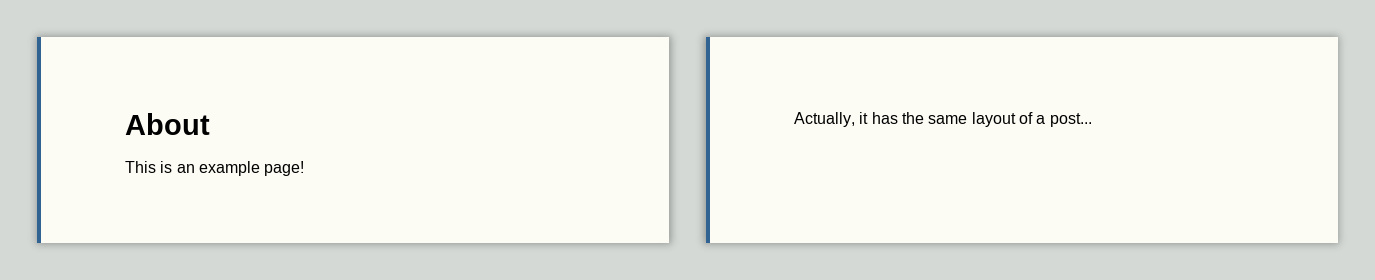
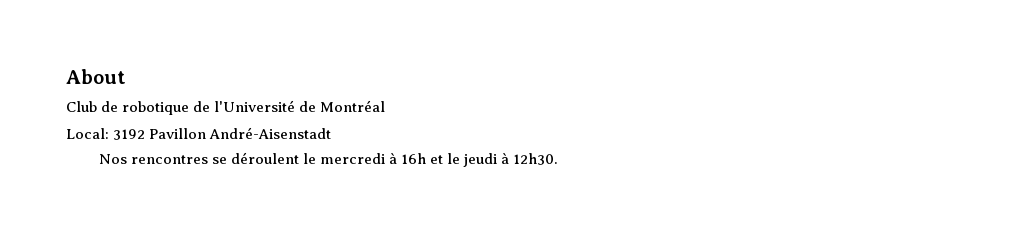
[125,161,305,176] [794,112,1092,127] This is an example page! // Actually, it has the same layout of a post... -> [66,100,386,115] [66,127,332,140] [98,152,559,167] Club de robotique de l'Université de Montréal // Local: 3192 Pavillon André-Aisenstadt // Nos rencontres se déroulent le mercredi à 16h et le jeudi à 12h30.

